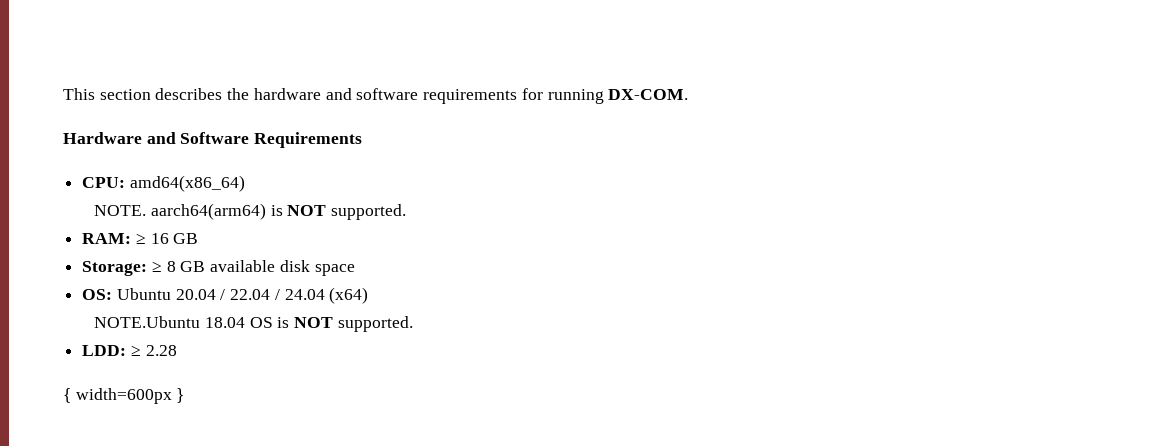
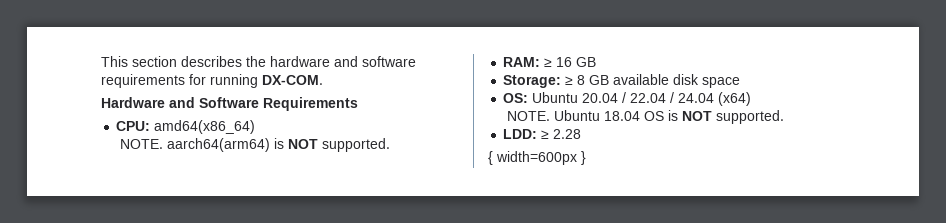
[94,316,201,328] NOTE.Ubuntu -> [506,110,600,121] NOTE. Ubuntu

